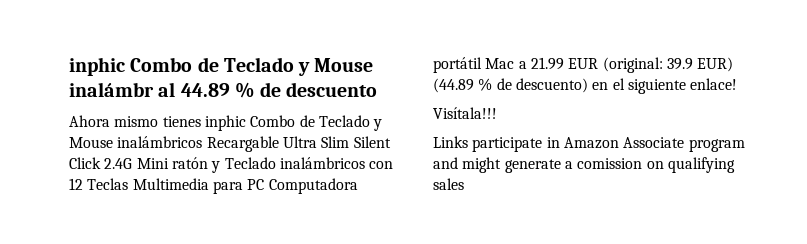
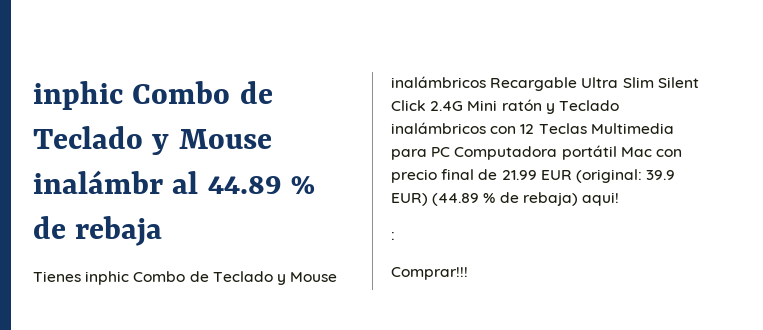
[286,82,378,97] [69,115,201,127] descuento // Ahora mismo tienes -> [75,216,163,246] [33,271,81,282] rebaja // Tienes
[518,61,527,69] a -> [655,149,682,157] [391,169,498,183] con precio final de
[515,78,738,94] [433,107,497,119] [433,136,745,152] [433,157,735,173] [433,178,464,190] descuento) en el siguiente enlace! // Visítala!!! // Links participate in Amazon Associate program and might generate a comission on qualifying sales -> [522,192,619,206] [391,232,395,240] [391,267,468,280] rebaja) aqui! // : // Comprar!!!

